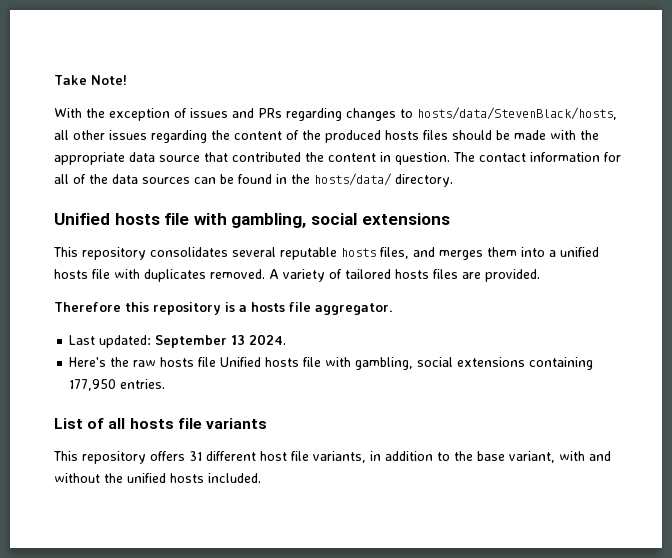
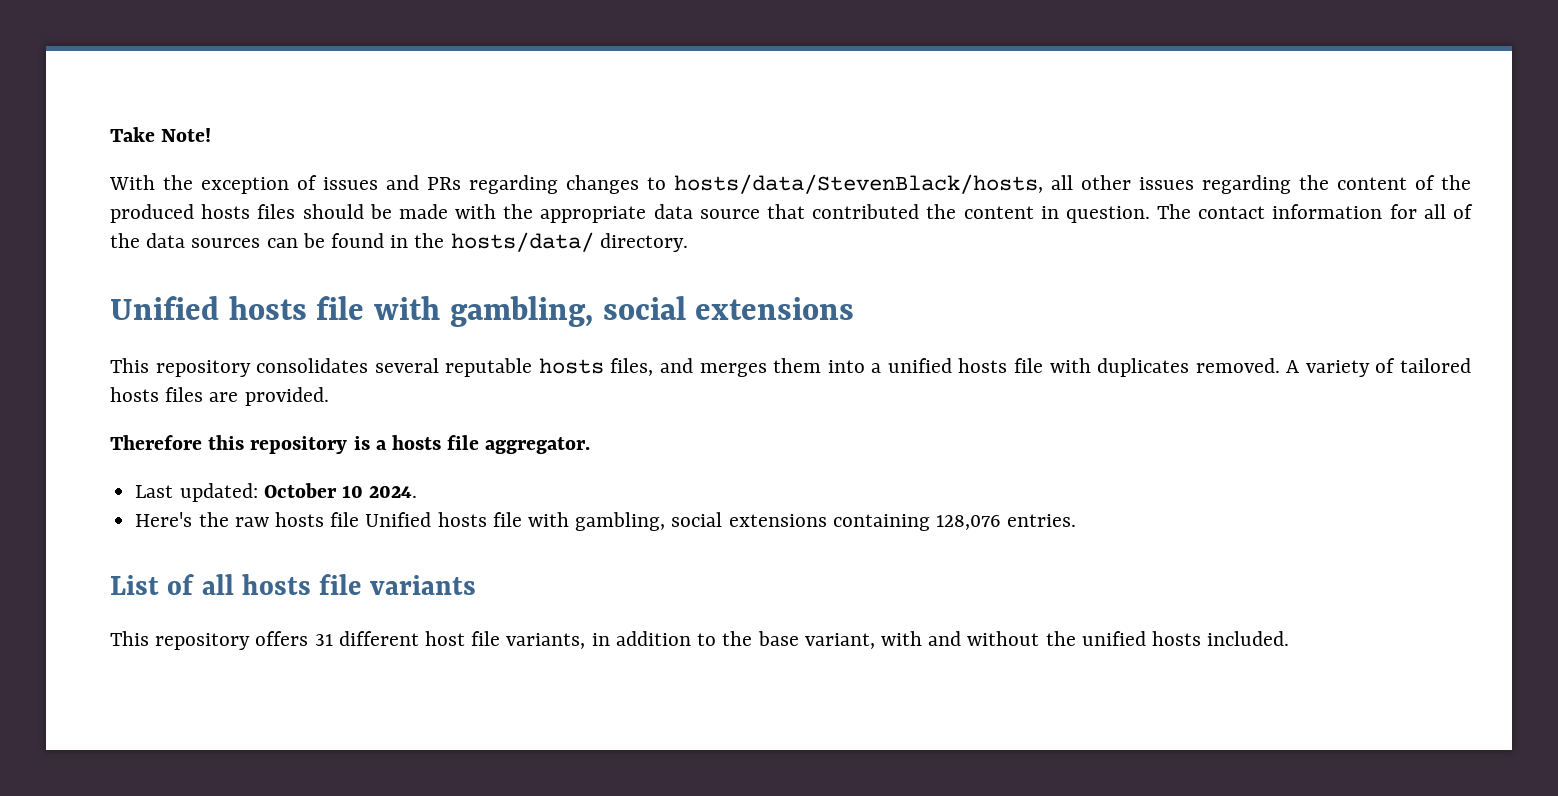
[155,335,246,348] September 13 -> [263,483,363,498] October 10
[69,379,117,391] 177,950 -> [936,515,1002,530] 128,076

